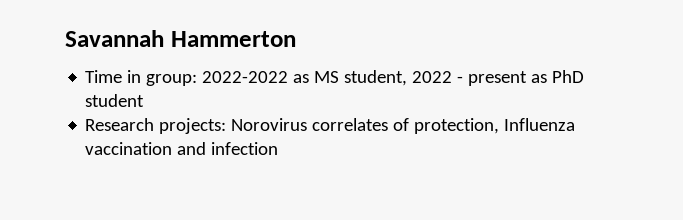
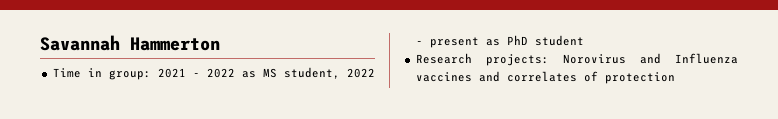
[202,71,289,83] 2022-2022 -> [157,68,235,78] 2021 - 2022
[312,118,576,134] [85,142,279,155] correlates of protection, Influenza vaccination and infection -> [639,53,738,64] [415,71,675,84] and Influenza vaccines and correlates of protection

